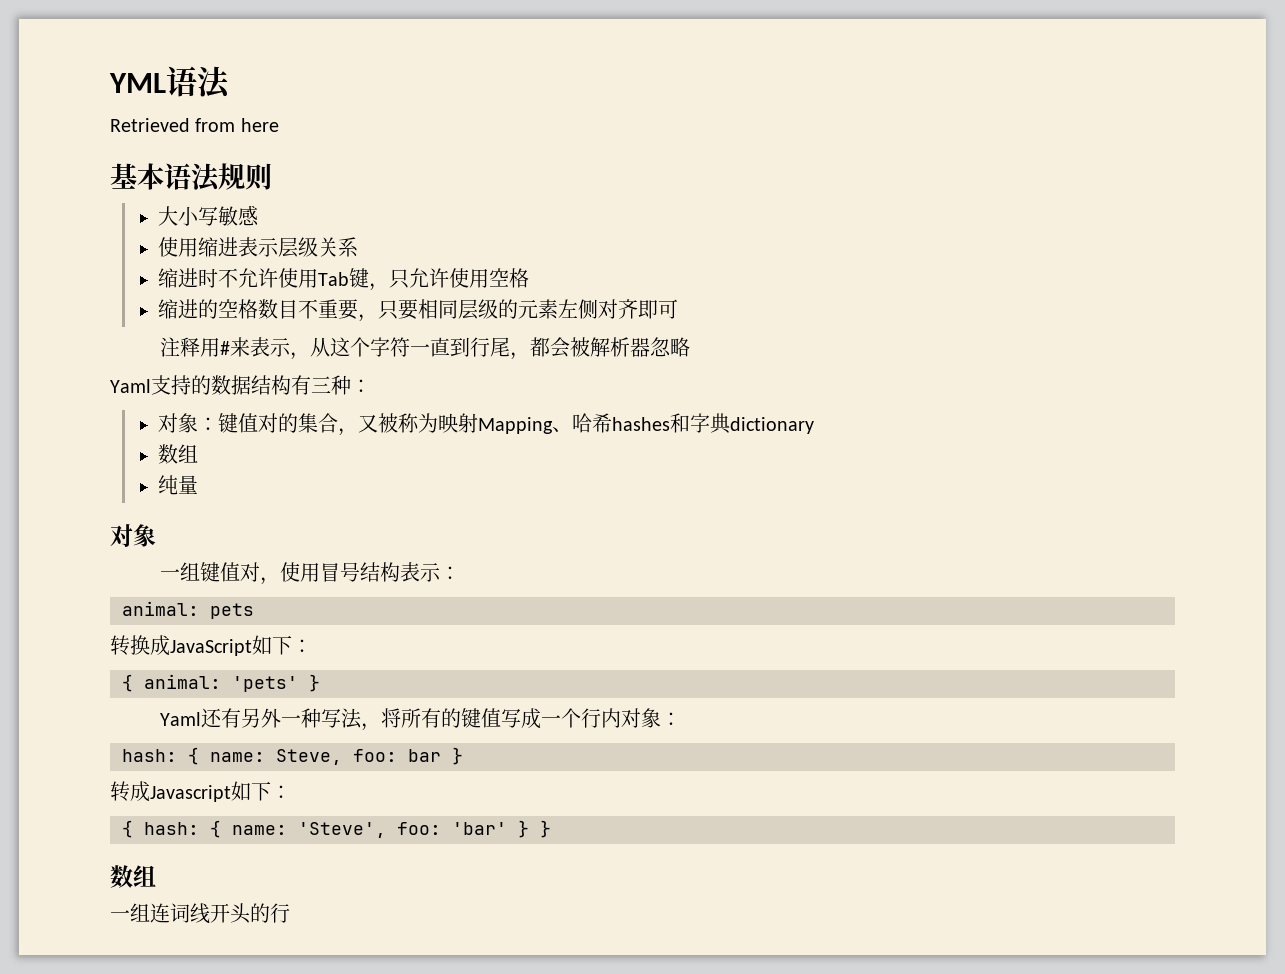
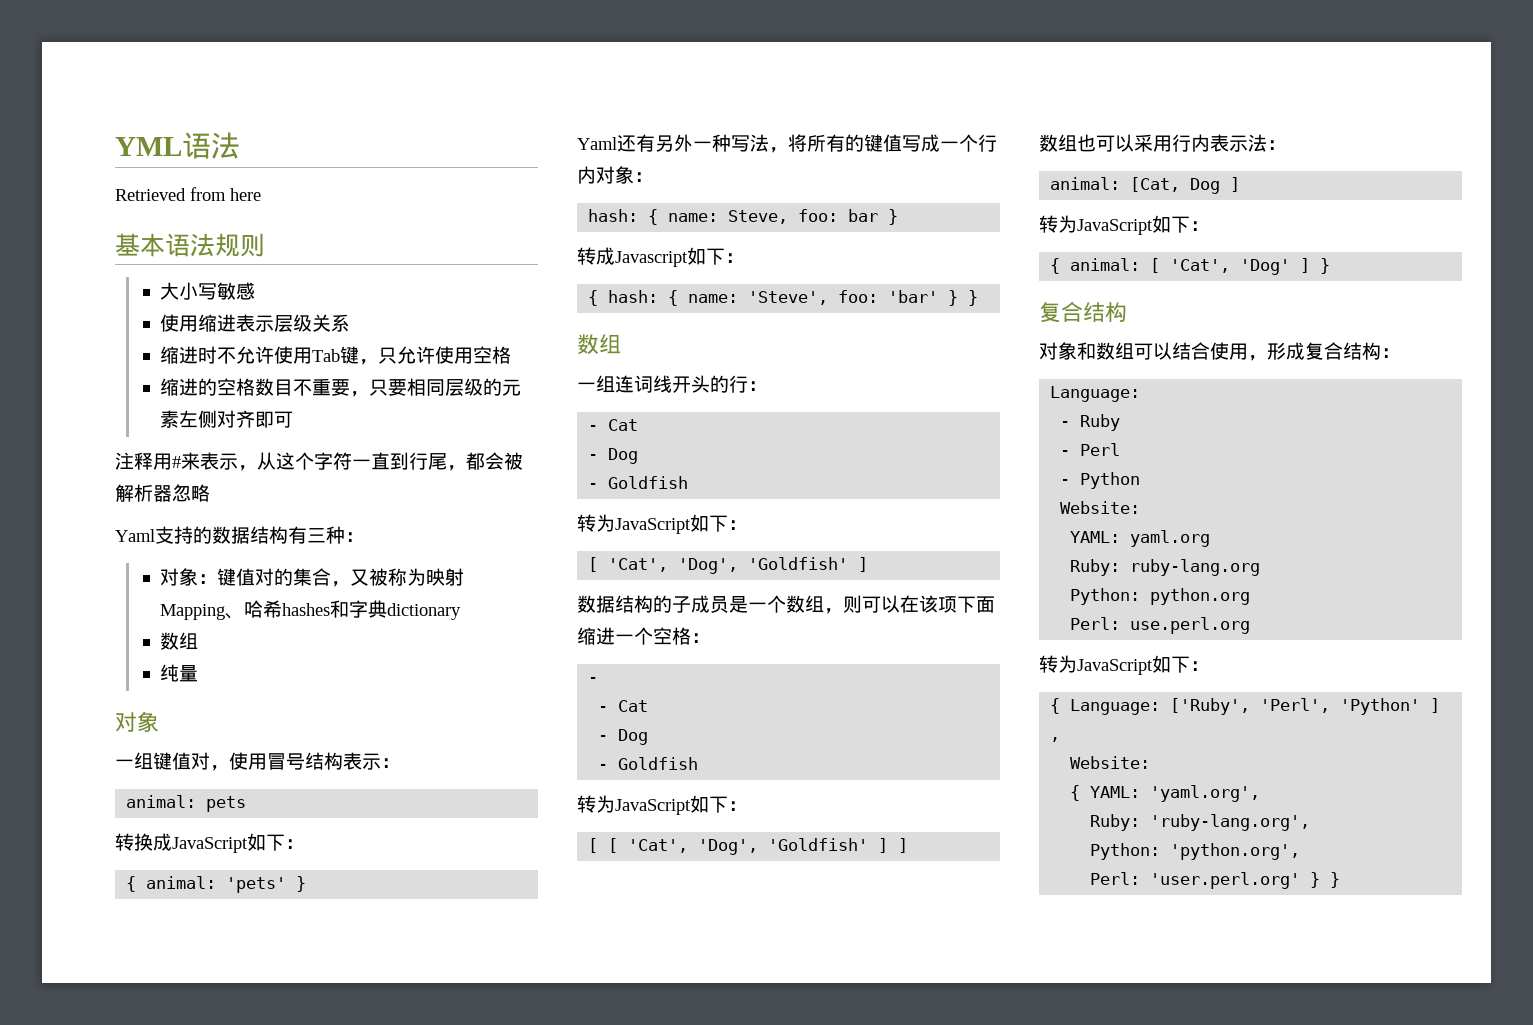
(290, 913) none -> [748,381,767,391] [588,419,639,431] [588,448,639,464] [588,476,689,489] [577,514,747,534] [588,557,869,574] [577,595,995,614] [577,627,710,645] [588,677,599,683] [598,700,649,712] [598,729,649,745] [598,757,699,770] [577,795,747,815] [588,838,909,855] [1039,134,1286,152] [1050,177,1241,194] [1039,215,1209,235] [1050,258,1331,275] [1039,301,1127,323] [1039,342,1400,361] [1050,386,1141,402] [1060,414,1121,431] [1060,443,1121,456] [1060,472,1141,489] [1060,501,1141,514] [1070,530,1211,547] [1070,559,1261,576] [1070,588,1251,605] [1070,617,1251,634] [1039,655,1209,675] [1050,698,1441,715] [1050,737,1061,742] [1070,756,1151,769] [1070,785,1261,802] [1090,814,1311,831] [1090,843,1301,860] [1090,872,1341,889] ： // - Cat // - Dog // - Goldfish // 转为JavaScript如下： // [ 'Cat', 'Dog', 'Goldfish' ] // 数据结构的子成员是一个数组，则可以在该项下面缩进一个空格： // - // - Cat // - Dog // - Goldfish // 转为JavaScript如下： // [ [ 'Cat', 'Dog', 'Goldfish' ] ] // 数组也可以采用行内表示法： // animal: [Cat, Dog ] // 转为JavaScript如下： // { animal: [ 'Cat', 'Dog' ] } // 复合结构 // 对象和数组可以结合使用，形成复合结构： // Language: // - Ruby // - Perl // - Python // Website: // YAML: yaml.org // Ruby: ruby-lang.org // Python: python.org // Perl: use.perl.org // 转为JavaScript如下： // { Language: ['Ruby', 'Perl', 'Python' ] , // Website: // { YAML: 'yaml.org', // Ruby: 'ruby-lang.org', // Python: 'python.org', // Perl: 'user.perl.org' } }

